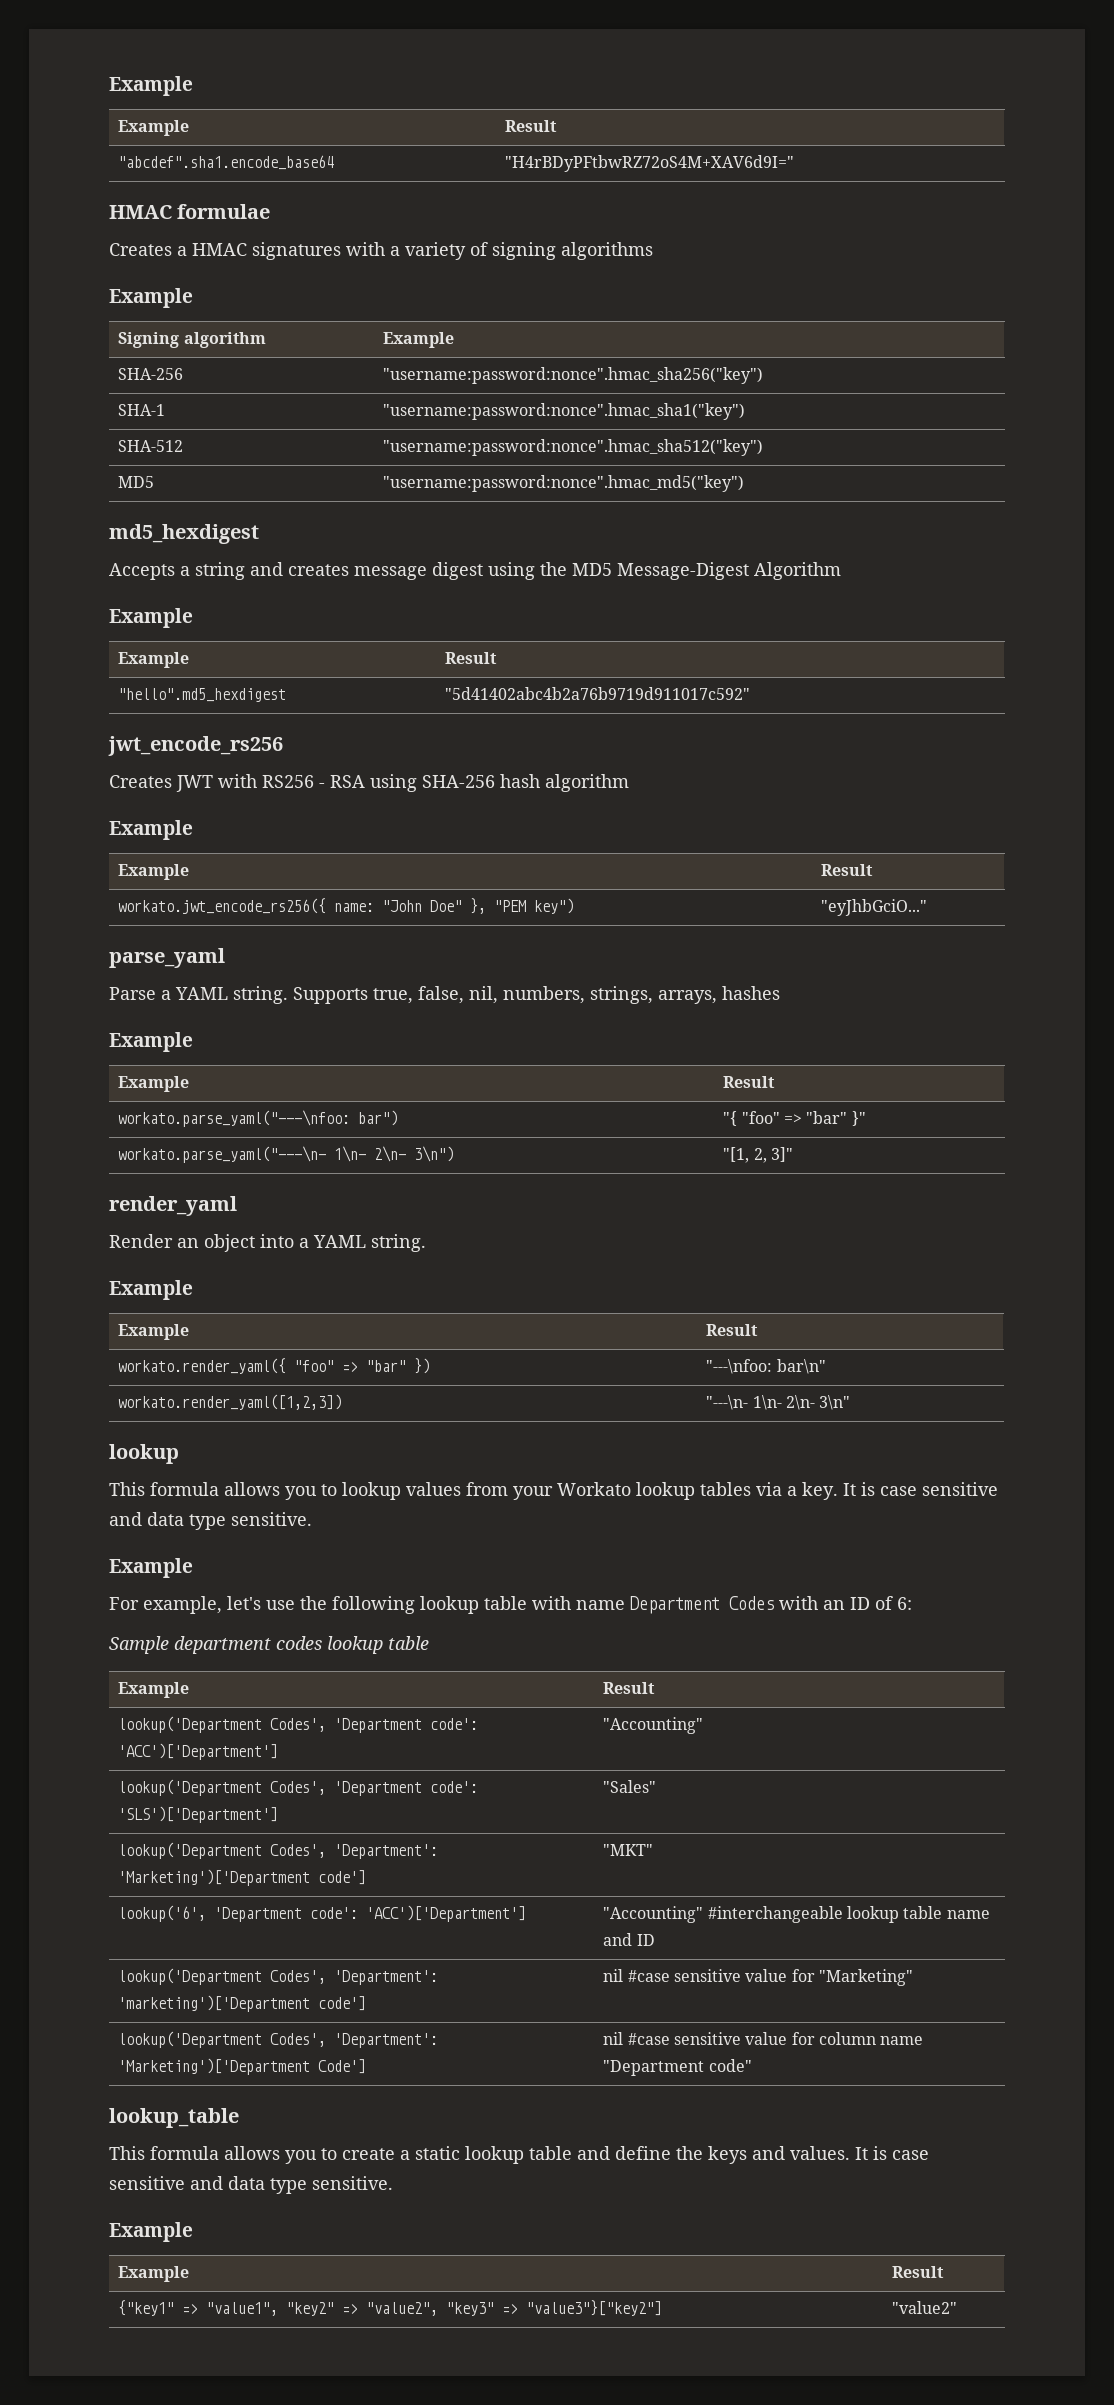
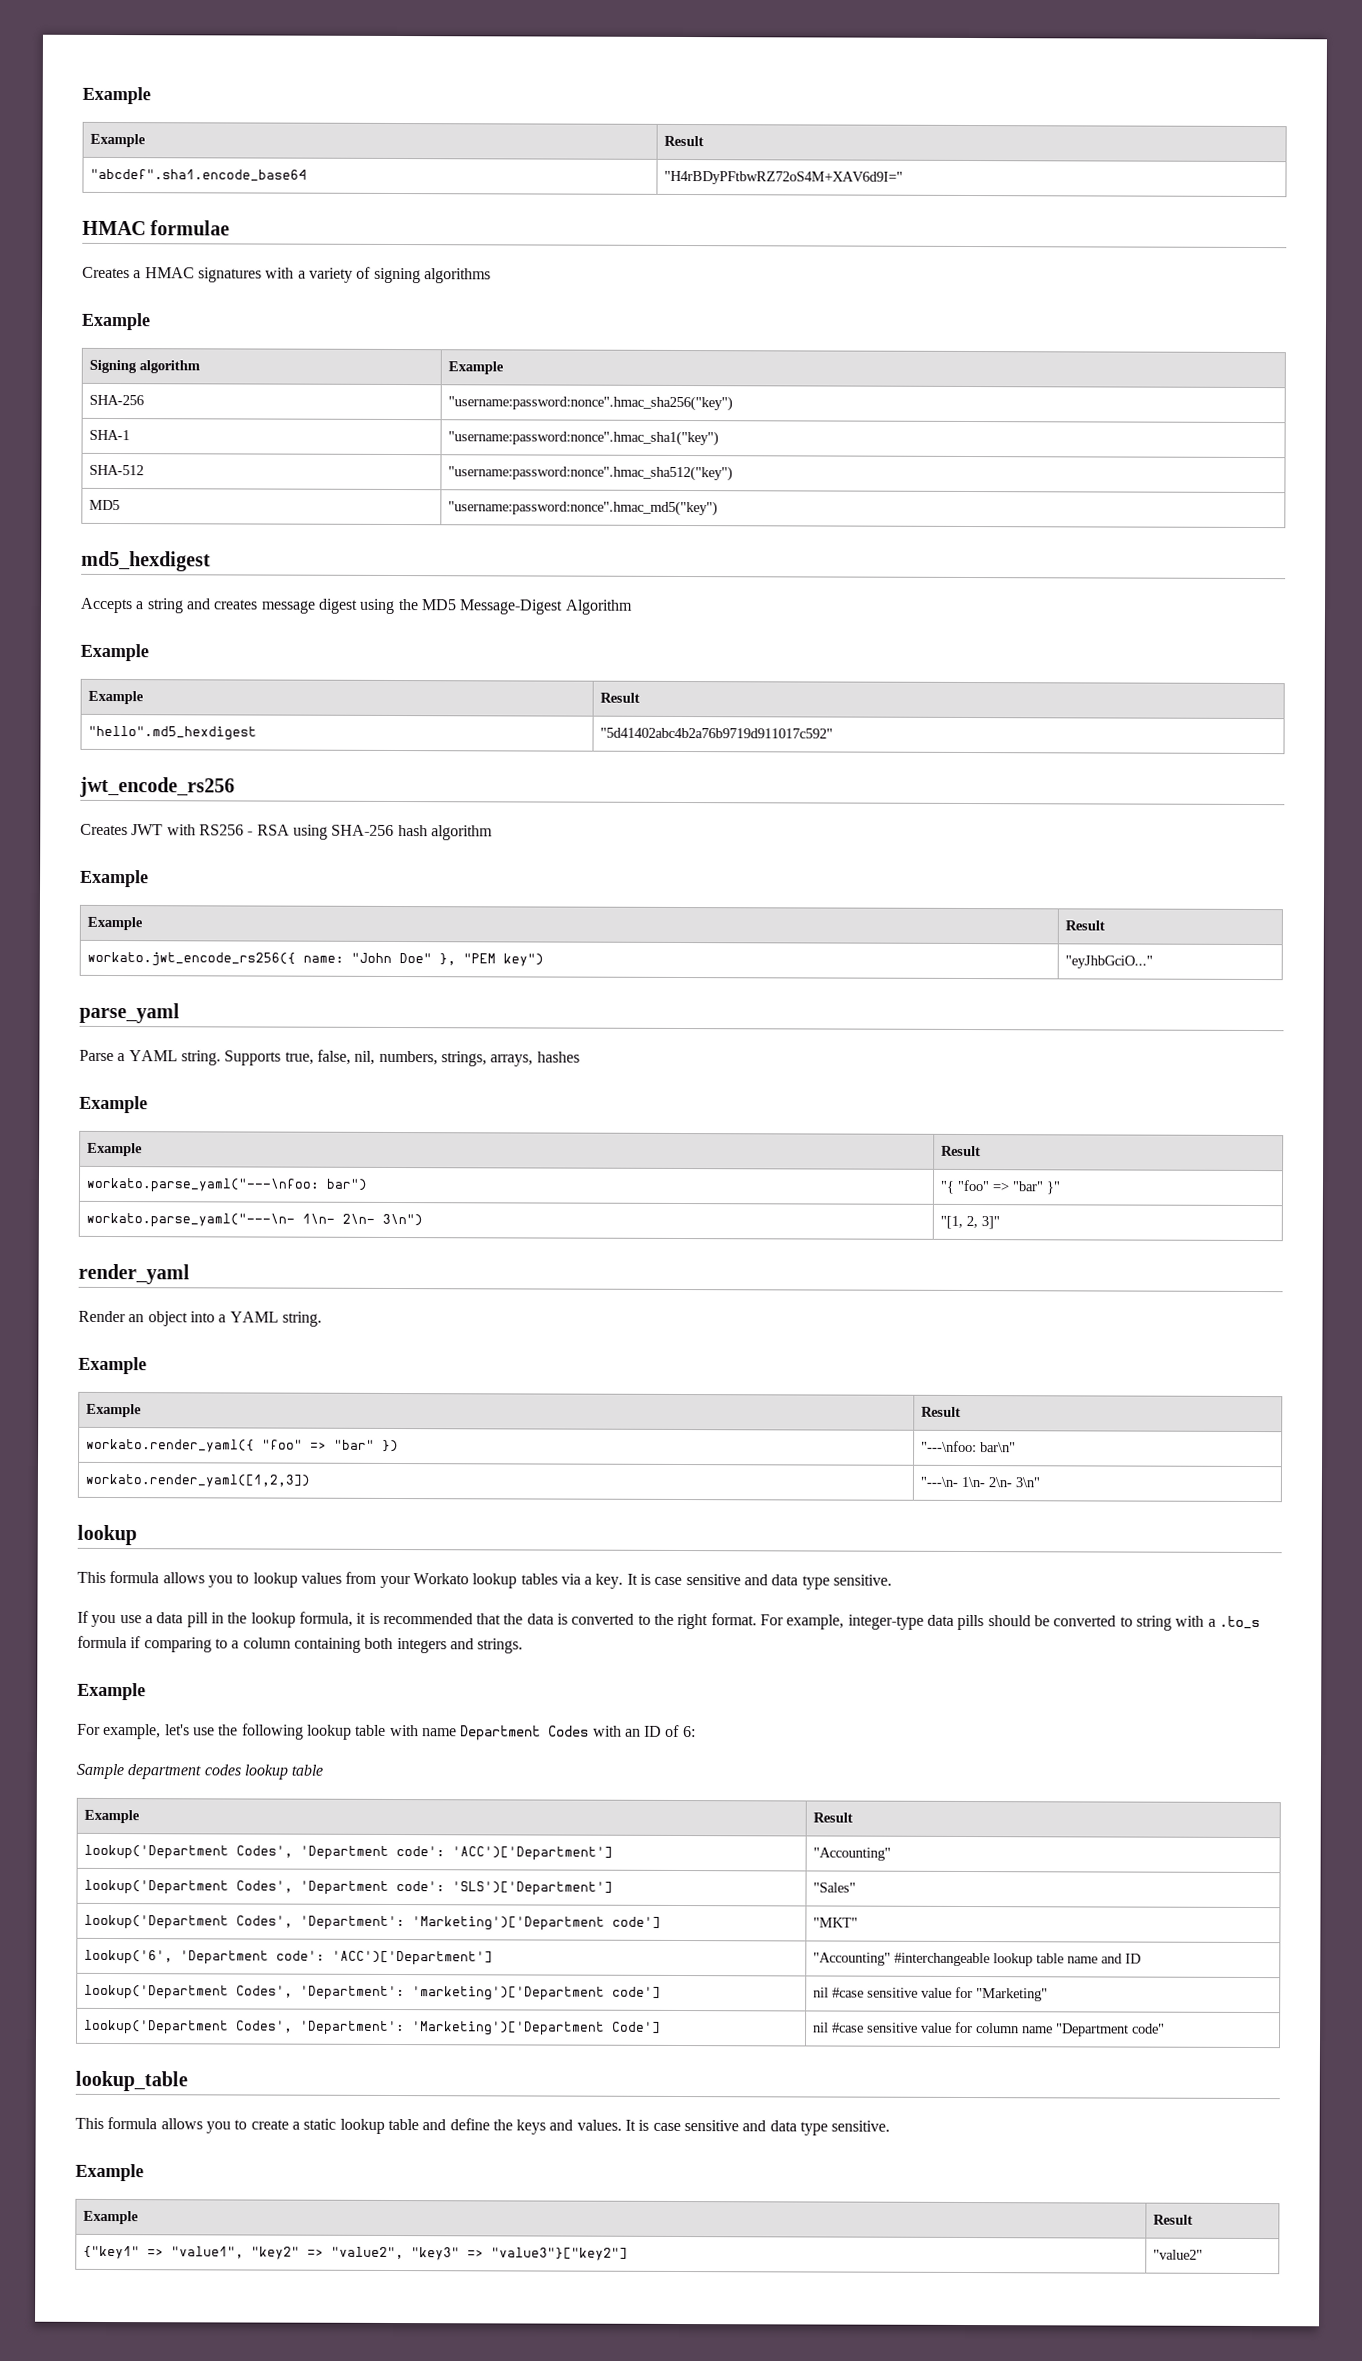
(312, 1519) none -> [77,1610,1260,1631] [77,1635,524,1654] // If you use a data pill in the lookup formula, it is recommended that the data is converted to the right format. For example, integer-type data pills should be converted to string with a .to_s formula if comparing to a column containing both integers and strings.

